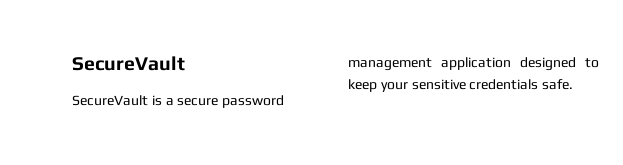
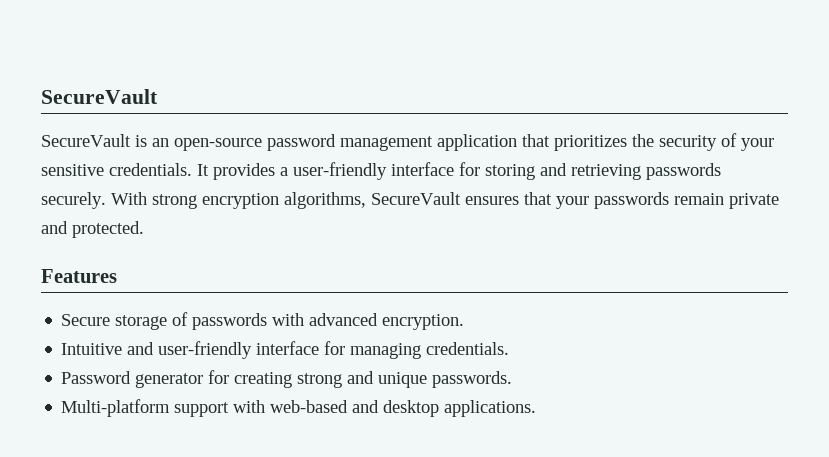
[165,98,219,106] a secure -> [152,138,262,151] an open-source
[520,57,599,71] [348,79,574,92] designed to keep your sensitive credentials safe. -> [522,133,774,151] [41,162,721,180] [41,192,779,209] [41,221,144,238] [41,269,117,283] [61,312,465,330] [61,341,510,359] [61,370,513,388] [61,399,537,417] that prioritizes the security of your sensitive credentials. It provides a user-friendly interface for storing and retrieving passwords securely. With strong encryption algorithms, SecureVault ensures that your passwords remain private and protected. // Features // Secure storage of passwords with advanced encryption. // Intuitive and user-friendly interface for managing credentials. // Password generator for creating strong and unique passwords. // Multi-platform support with web-based and desktop applications.

